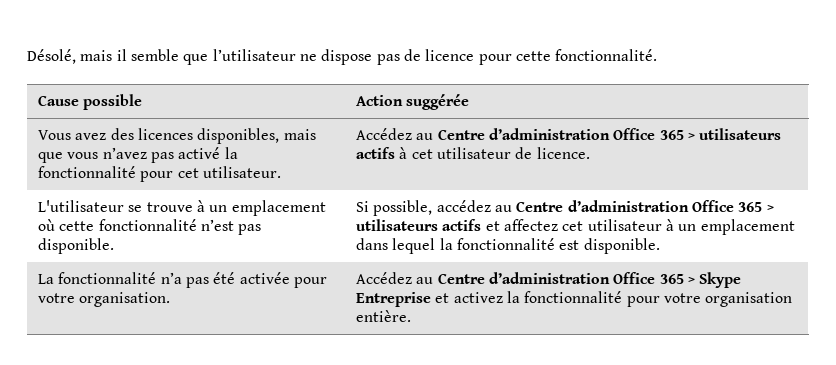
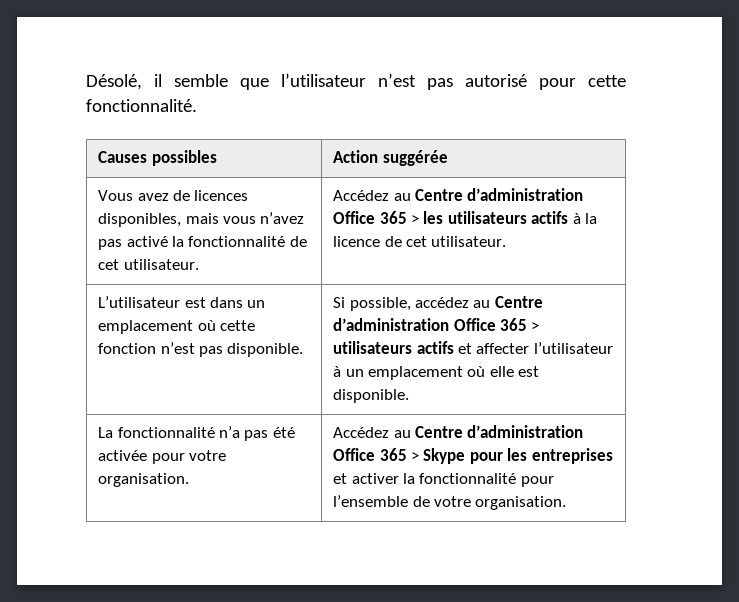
[80,50,113,61] mais -> (142, 82) none
[299,49,475,65] ne dispose pas de licence -> [378,73,527,90] n’est pas autorisé
[38,94,143,110] Cause possible -> [98,150,217,166] Causes possibles
[110,128,134,140] des -> [173,190,191,201] de
[38,152,64,163] que -> (219, 218) none
[140,171,174,182] pour -> [289,236,307,247] de
(695, 136) none -> [423,211,444,224] les
[411,147,590,159] [38,200,206,212] cet utilisateur de licence. // L'utilisateur se trouve à -> [585,213,598,224] [333,236,507,247] [98,296,244,308] la licence de cet utilisateur. // L’utilisateur est dans
[98,219,197,231] fonctionnalité -> [98,343,157,354] fonction
[504,219,795,235] [356,238,556,254] affectez cet utilisateur à un emplacement dans lequel la fonctionnalité -> [476,342,613,354] [333,366,514,380] affecter l’utilisateur à un emplacement où elle
[356,291,793,307] [356,310,412,322] Entreprise et activez la fonctionnalité pour votre organisation entière. -> [469,448,613,464] [333,473,554,487] [333,495,567,510] pour les entreprises et activer la fonctionnalité pour l’ensemble de votre organisation.

